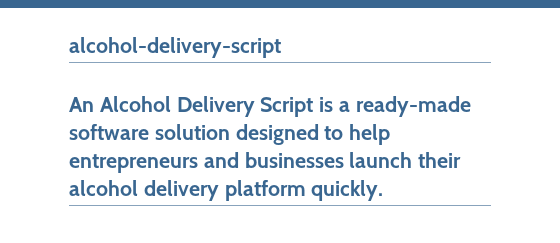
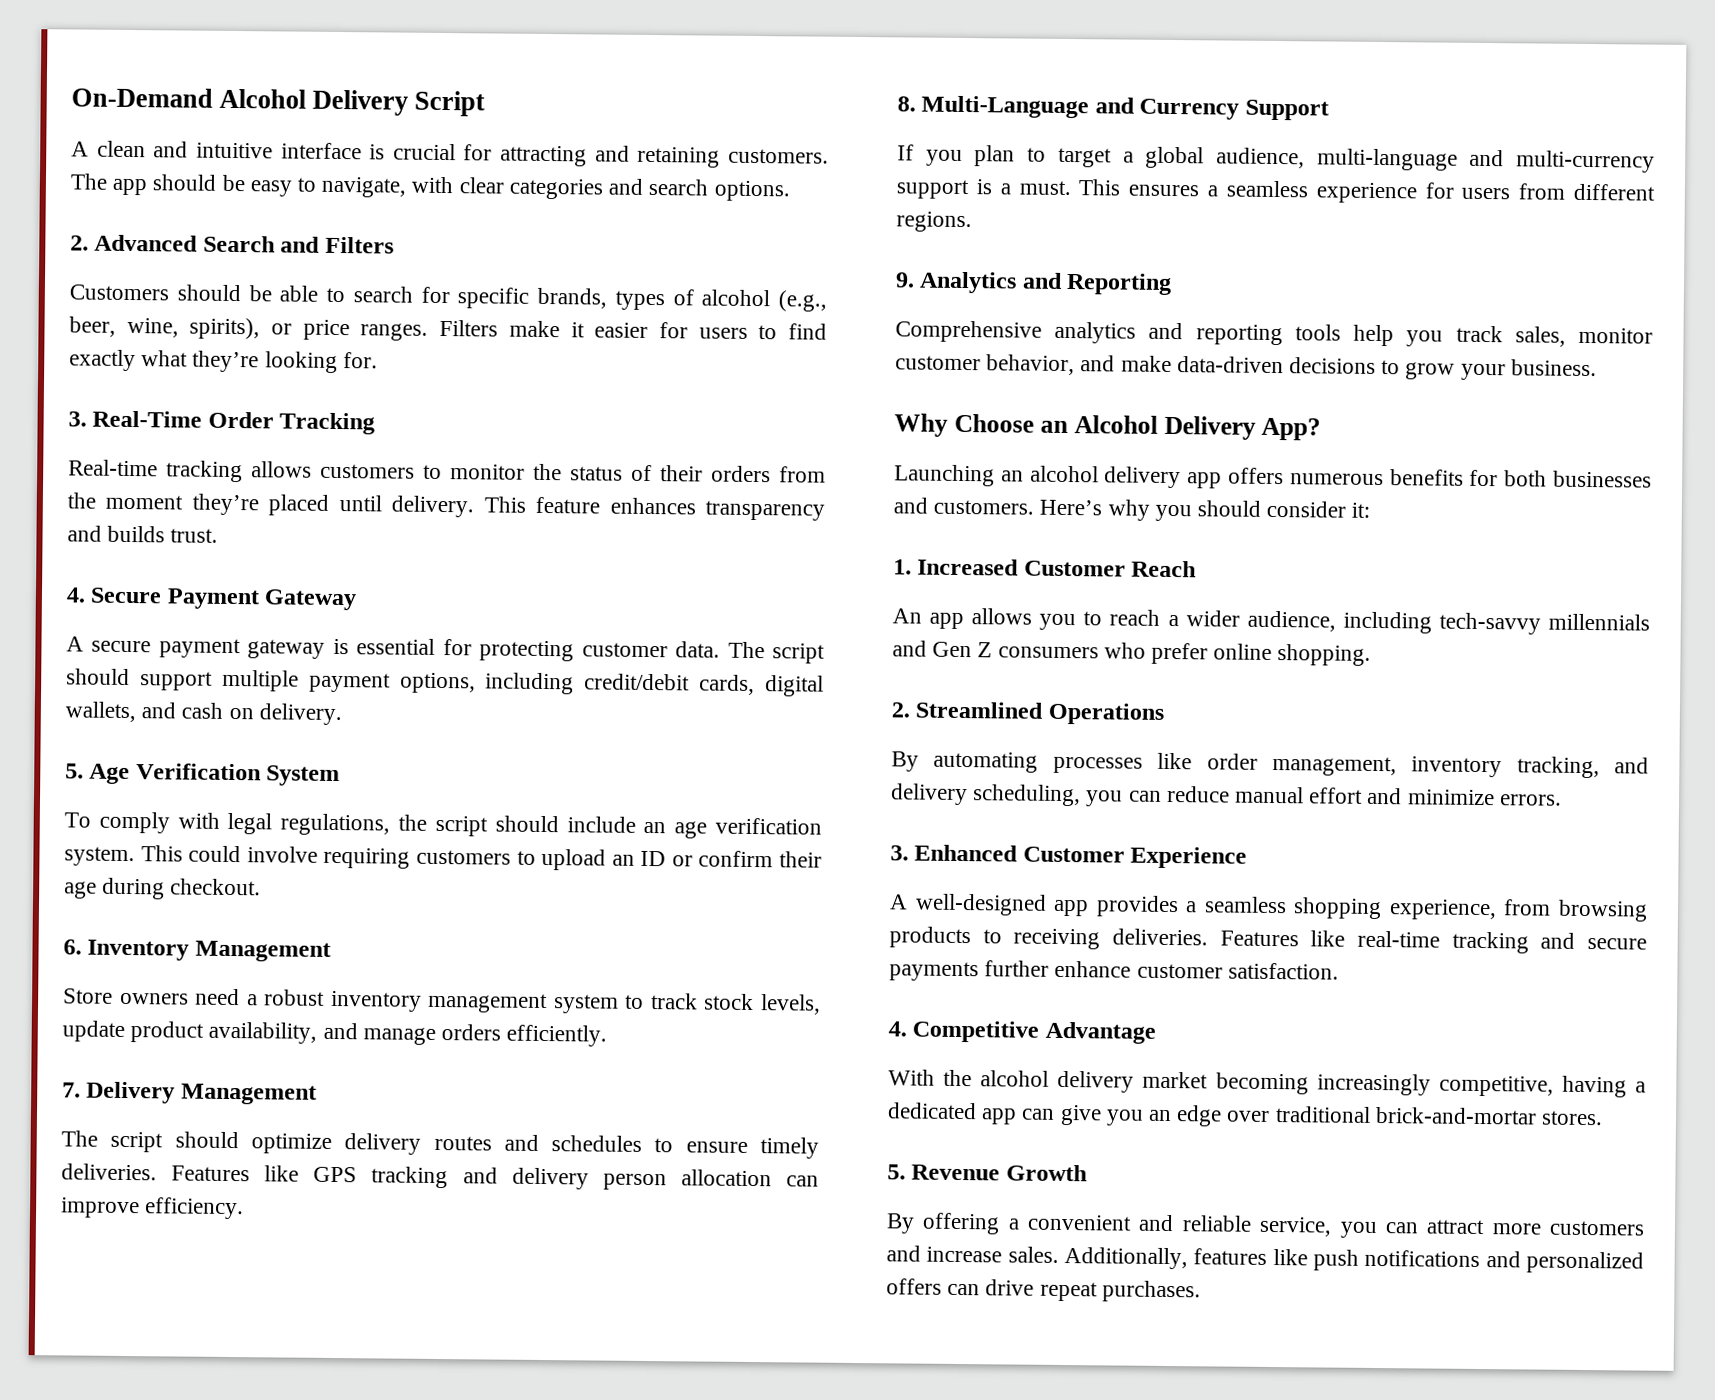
[69,37,281,58] [69,97,94,112] alcohol-delivery-script // An -> [71,87,213,108] On-Demand
[319,96,471,117] [69,124,391,145] [69,152,462,173] [69,180,384,201] is a ready-made software solution designed to help entrepreneurs and businesses launch their alcohol delivery platform quickly. -> [71,140,829,168] [70,173,790,202] [70,234,394,254] [69,284,827,312] [69,316,828,341] [69,349,378,373] [68,410,376,435] [68,459,826,483] [67,492,825,521] [67,525,219,543] [66,587,358,611] [66,636,826,664] [66,668,824,697] [65,701,342,726] [65,763,341,787] [64,811,822,839] [64,845,823,871] [64,877,262,900] [63,939,331,962] [63,988,821,1015] [62,1020,608,1047] [62,1081,317,1105] [61,1130,819,1159] [61,1163,819,1191] [60,1197,245,1220] [897,95,1329,121] [897,144,1655,173] [896,179,1656,204] [896,211,972,233] [895,271,1173,295] [895,320,1653,347] [895,354,1597,381] [894,413,1322,441] [894,464,1652,489] [893,497,1371,522] [893,558,1197,578] [892,608,1650,635] [892,640,1372,666] [891,701,1164,725] [891,751,1649,779] [891,783,1562,807] [890,844,1248,869] [889,893,1648,922] [889,926,1647,954] [889,960,1339,982] [888,1020,1156,1044] [888,1069,1646,1098] [887,1102,1604,1127] [887,1164,1087,1182] [886,1212,1645,1239] [886,1245,1644,1274] [886,1278,1201,1303] // A clean and intuitive interface is crucial for attracting and retaining customers. The app should be easy to navigate, with clear categories and search options. // 2. Advanced Search and Filters // Customers should be able to search for specific brands, types of alcohol (e.g., beer, wine, spirits), or price ranges. Filters make it easier for users to find exactly what they’re looking for. // 3. Real-Time Order Tracking // Real-time tracking allows customers to monitor the status of their orders from the moment they’re placed until delivery. This feature enhances transparency and builds trust. // 4. Secure Payment Gateway // A secure payment gateway is essential for protecting customer data. The script should support multiple payment options, including credit/debit cards, digital wallets, and cash on delivery. // 5. Age Verification System // To comply with legal regulations, the script should include an age verification system. This could involve requiring customers to upload an ID or confirm their age during checkout. // 6. Inventory Management // Store owners need a robust inventory management system to track stock levels, update product availability, and manage orders efficiently. // 7. Delivery Management // The script should optimize delivery routes and schedules to ensure timely deliveries. Features like GPS tracking and delivery person allocation can improve efficiency. // 8. Multi-Language and Currency Support // If you plan to target a global audience, multi-language and multi-currency support is a must. This ensures a seamless experience for users from different regions. // 9. Analytics and Reporting // Comprehensive analytics and reporting tools help you track sales, monitor customer behavior, and make data-driven decisions to grow your business. // Why Choose an Alcohol Delivery App? // Launching an alcohol delivery app offers numerous benefits for both businesses and customers. Here’s why you should consider it: // 1. Increased Customer Reach // An app allows you to reach a wider audience, including tech-savvy millennials and Gen Z consumers who prefer online shopping. // 2. Streamlined Operations // By automating processes like order management, inventory tracking, and delivery scheduling, you can reduce manual effort and minimize errors. // 3. Enhanced Customer Experience // A well-designed app provides a seamless shopping experience, from browsing products to receiving deliveries. Features like real-time tracking and secure payments further enhance customer satisfaction. // 4. Competitive Advantage // With the alcohol delivery market becoming increasingly competitive, having a dedicated app can give you an edge over traditional brick-and-mortar stores. // 5. Revenue Growth // By offering a convenient and reliable service, you can attract more customers and increase sales. Additionally, features like push notifications and personalized offers can drive repeat purchases.

